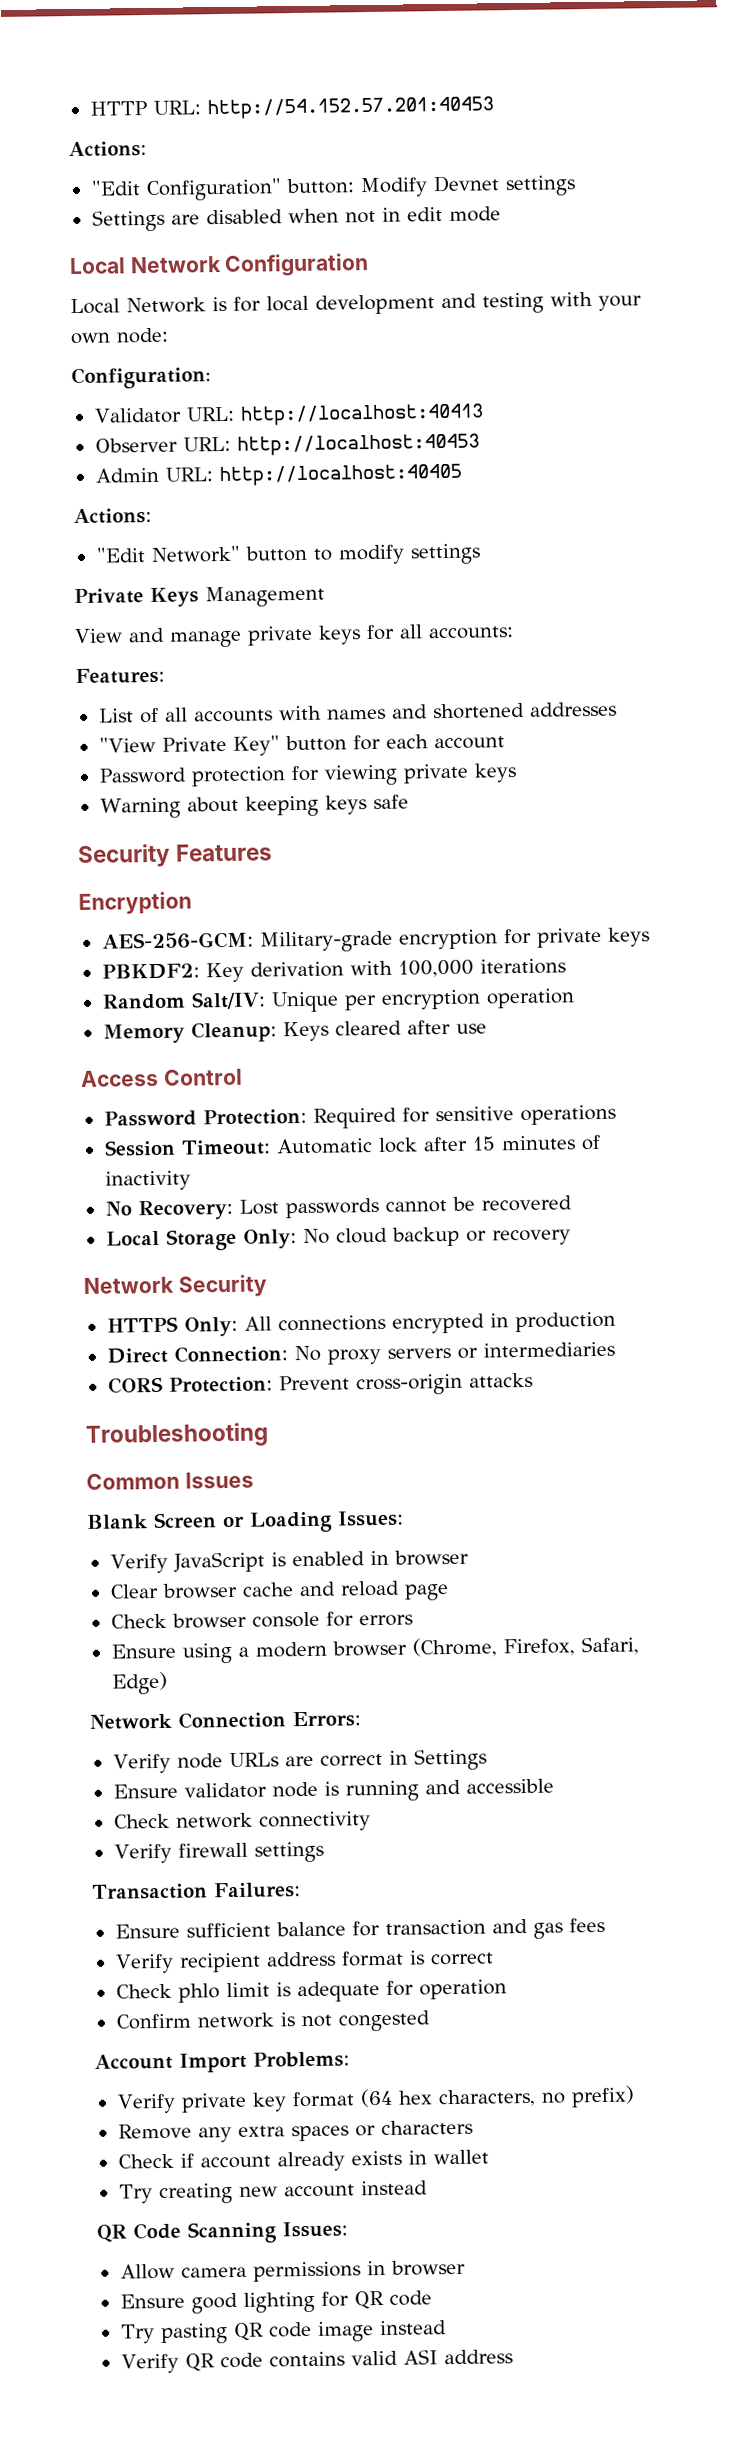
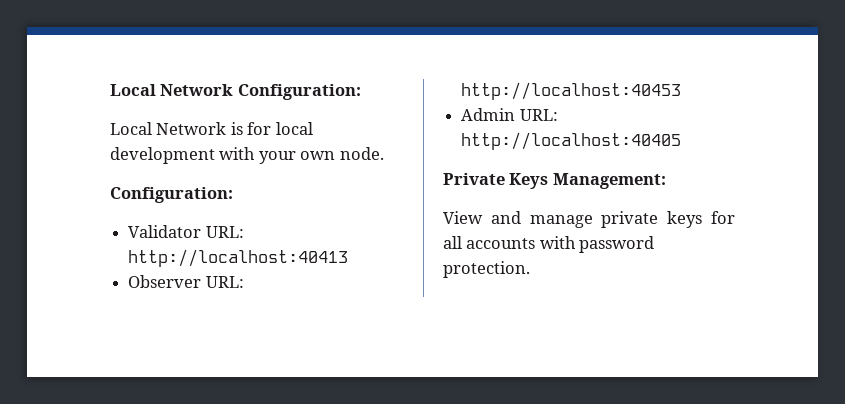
[89,96,494,120] [68,141,147,158] [90,175,576,202] [91,206,501,232] [69,252,370,277] HTTP URL: http://54.152.57.201:40453 // Actions: // "Edit Configuration" button: Modify Devnet settings // Settings are disabled when not in edit mode // Local Network Configuration -> [110,84,361,100] Local Network Configuration:
[441,292,544,314] and testing -> (215, 155) none
[116,327,169,344] node: -> [339,147,384,160] node.
[73,507,152,525] [95,543,481,565] // Actions: // "Edit Network" button to modify settings -> (682, 141) none
[205,585,325,608] Management -> [552,173,666,189] Management:
[427,626,514,640] [75,667,165,685] [98,701,617,724] [98,734,505,756] [98,763,517,787] [99,794,409,819] [77,843,274,869] [78,891,192,916] [101,927,650,953] [101,958,566,983] [101,988,575,1013] [102,1019,487,1044] [80,1068,243,1087] [103,1104,616,1129] [103,1134,601,1157] [104,1170,191,1191] [104,1195,572,1221] [105,1226,571,1251] [83,1274,268,1298] [106,1311,616,1337] [106,1341,615,1365] [107,1372,533,1396] [85,1422,269,1448] [86,1471,254,1490] [86,1510,404,1533] [109,1549,469,1574] [109,1580,449,1601] [110,1611,413,1629] [110,1636,639,1664] [111,1671,168,1695] [89,1711,361,1730] [112,1748,487,1774] [112,1778,554,1802] [113,1811,371,1832] [113,1841,324,1864] [92,1882,301,1900] [114,1917,605,1939] [114,1950,494,1974] [115,1979,507,2003] [115,2010,431,2032] [94,2051,350,2073] [116,2085,635,2114] [117,2119,473,2143] [117,2149,489,2172] [118,2180,428,2205] [96,2221,348,2244] [119,2259,466,2282] [119,2290,432,2314] [120,2320,447,2345] [120,2349,513,2374] accounts: // Features: // List of all accounts with names and shortened addresses // "View Private Key" button for each account // Password protection for viewing private keys // Warning about keeping keys safe // Security Features // Encryption // AES-256-GCM: Military-grade encryption for private keys // PBKDF2: Key derivation with 100,000 iterations // Random Salt/IV: Unique per encryption operation // Memory Cleanup: Keys cleared after use // Access Control // Password Protection: Required for sensitive operations // Session Timeout: Automatic lock after 15 minutes of inactivity // No Recovery: Lost passwords cannot be recovered // Local Storage Only: No cloud backup or recovery // Network Security // HTTPS Only: All connections encrypted in production // Direct Connection: No proxy servers or intermediaries // CORS Protection: Prevent cross-origin attacks // Troubleshooting // Common Issues // Blank Screen or Loading Issues: // Verify JavaScript is enabled in browser // Clear browser cache and reload page // Check browser console for errors // Ensure using a modern browser (Chrome, Firefox, Safari, Edge) // Network Connection Errors: // Verify node URLs are correct in Settings // Ensure validator node is running and accessible // Check network connectivity // Verify firewall settings // Transaction Failures: // Ensure sufficient balance for transaction and gas fees // Verify recipient address format is correct // Check phlo limit is adequate for operation // Confirm network is not congested // Account Import Problems: // Verify private key format (64 hex characters, no prefix) // Remove any extra spaces or characters // Check if account already exists in wallet // Try creating new account instead // QR Code Scanning Issues: // Allow camera permissions in browser // Ensure good lighting for QR code // Try pasting QR code image instead // Verify QR code contains valid ASI address -> [466,236,655,253] [443,261,530,278] accounts with password protection.

